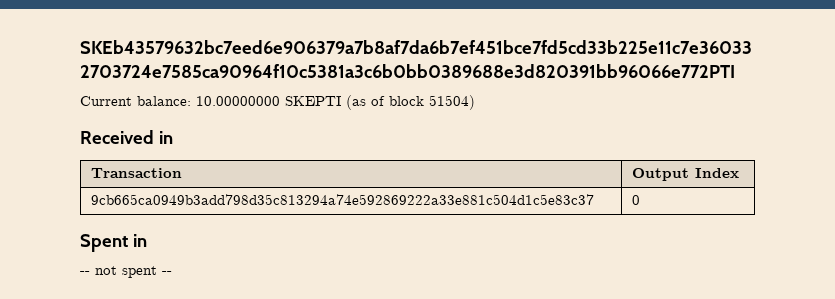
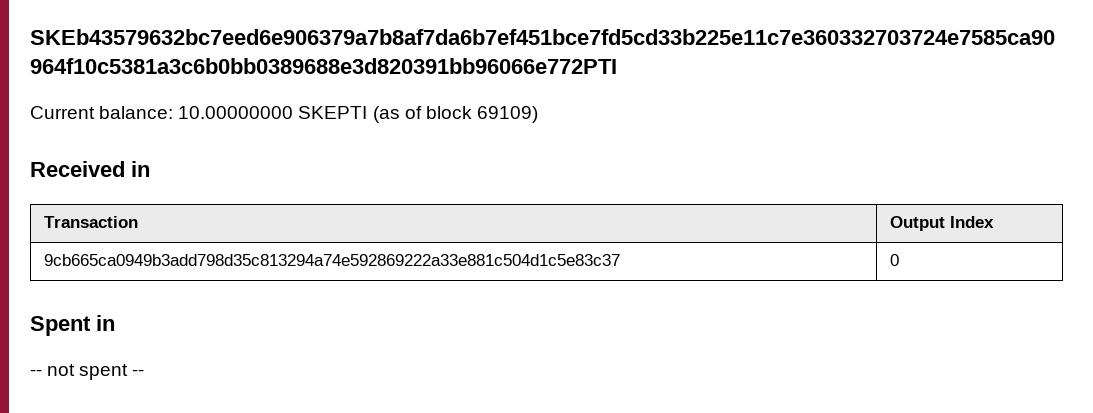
[429,95,475,110] 51504) -> [476,106,538,123] 69109)

